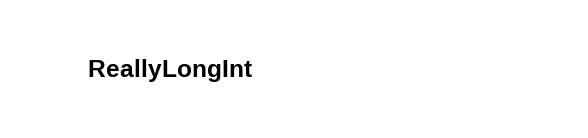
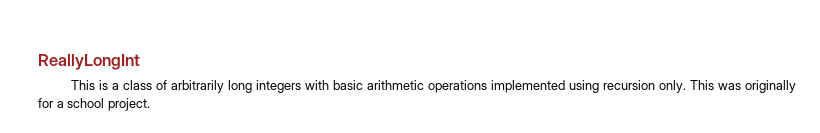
(252, 70) none -> [71,80,797,93] [38,98,150,111] // This is a class of arbitrarily long integers with basic arithmetic operations implemented using recursion only. This was originally for a school project.

